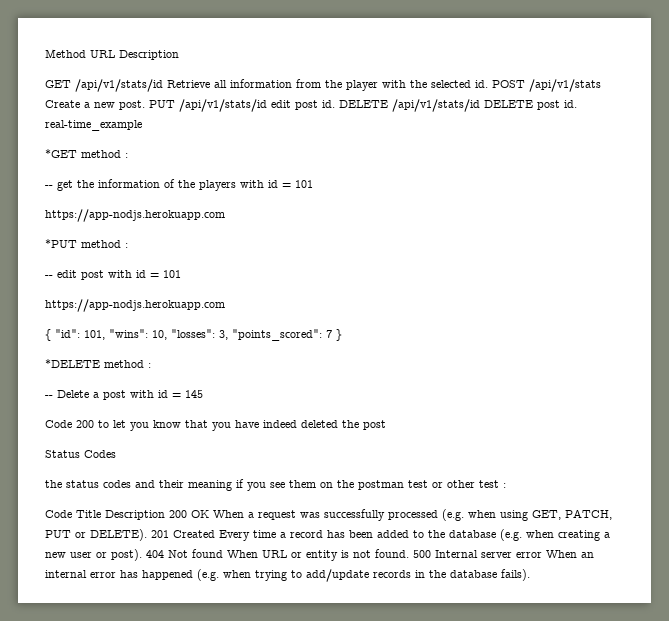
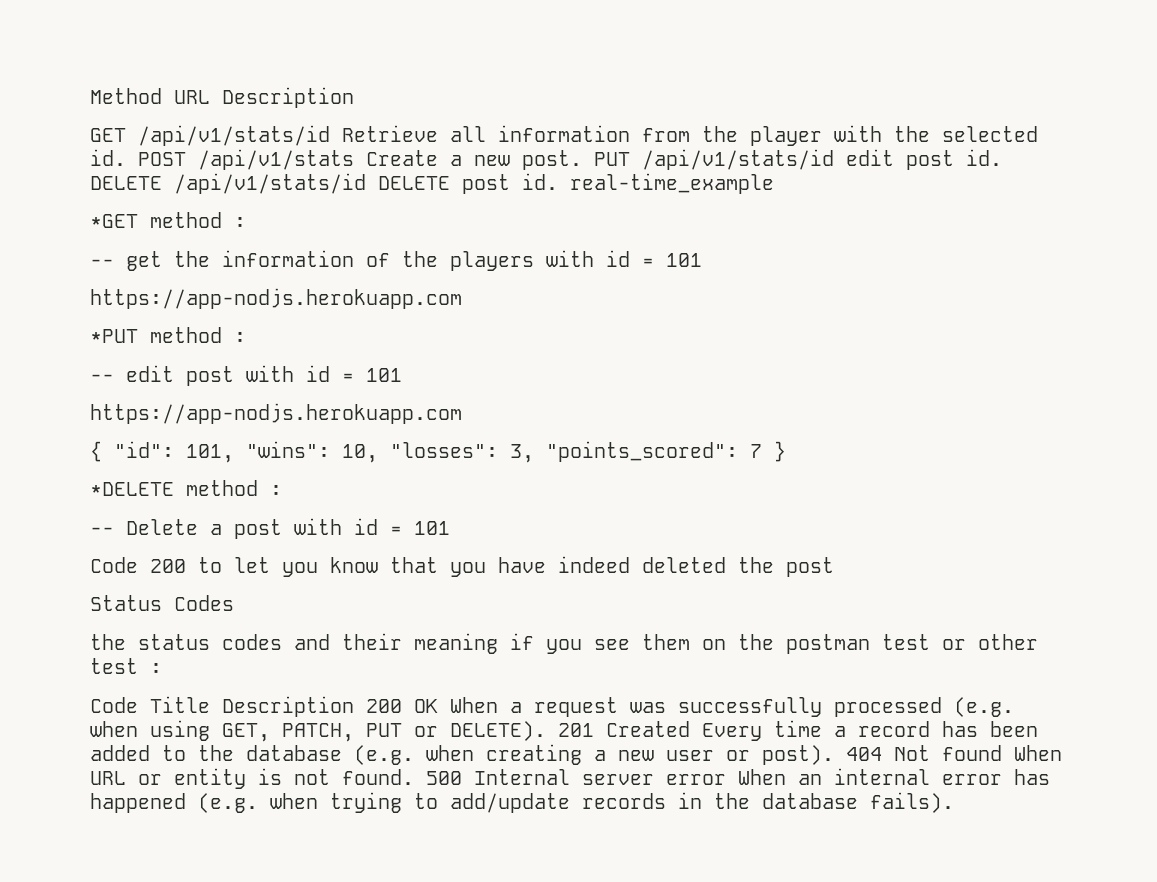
[185,390,203,398] 145 -> [414,521,450,535] 101

